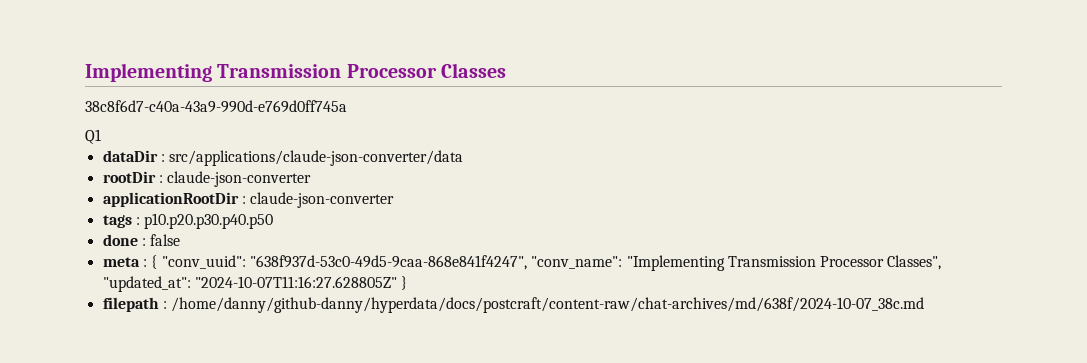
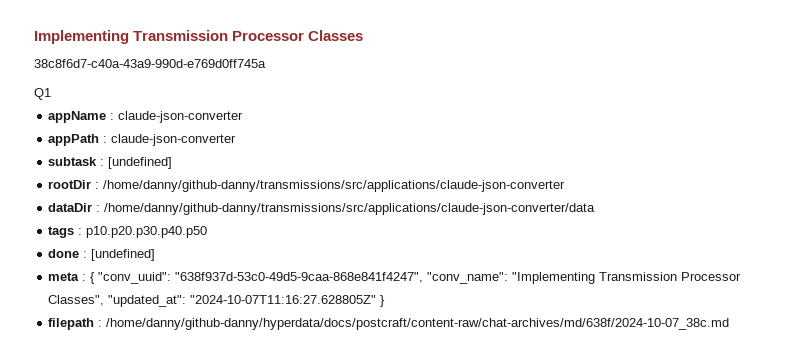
[102,150,464,166] [102,171,312,187] [102,192,395,208] dataDir : src/applications/claude-json-converter/data // rootDir : claude-json-converter // applicationRootDir : claude-json-converter -> [48,111,244,123] [48,134,237,146] [48,157,173,169] [48,180,566,192] [48,203,596,215] appName : claude-json-converter // appPath : claude-json-converter // subtask : [undefined] // rootDir : /home/danny/github-danny/transmissions/src/applications/claude-json-converter // dataDir : /home/danny/github-danny/transmissions/src/applications/claude-json-converter/data
[150,234,181,246] false -> [91,249,156,261] [undefined]

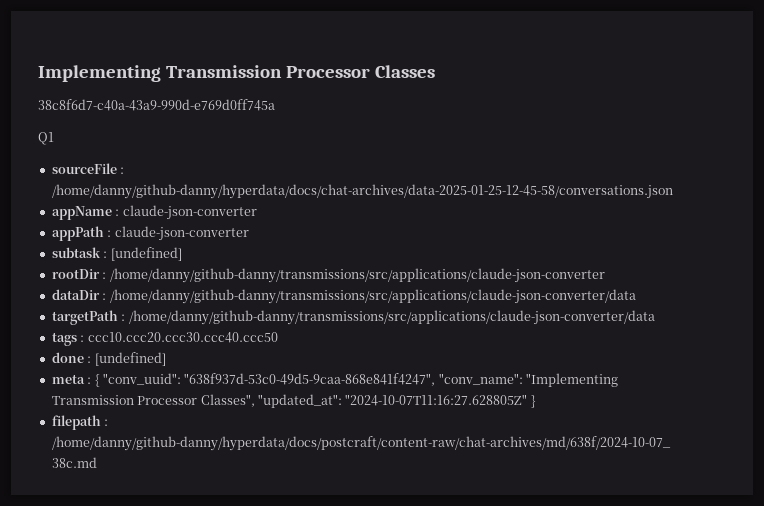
(51, 94) none -> [51,163,125,174] [51,184,673,199] // sourceFile : /home/danny/github-danny/hyperdata/docs/chat-archives/data-2025-01-25-12-45-58/conversations.json
(596, 209) none -> [51,310,655,325] // targetPath : /home/danny/github-danny/transmissions/src/applications/claude-json-converter/data
[86,226,208,238] p10.p20.p30.p40.p50 -> [87,332,278,343] ccc10.ccc20.ccc30.ccc40.ccc50

